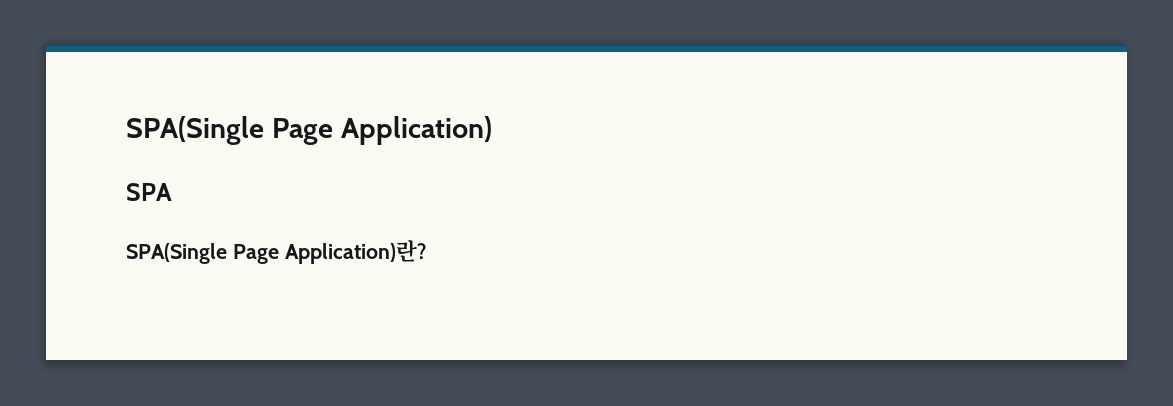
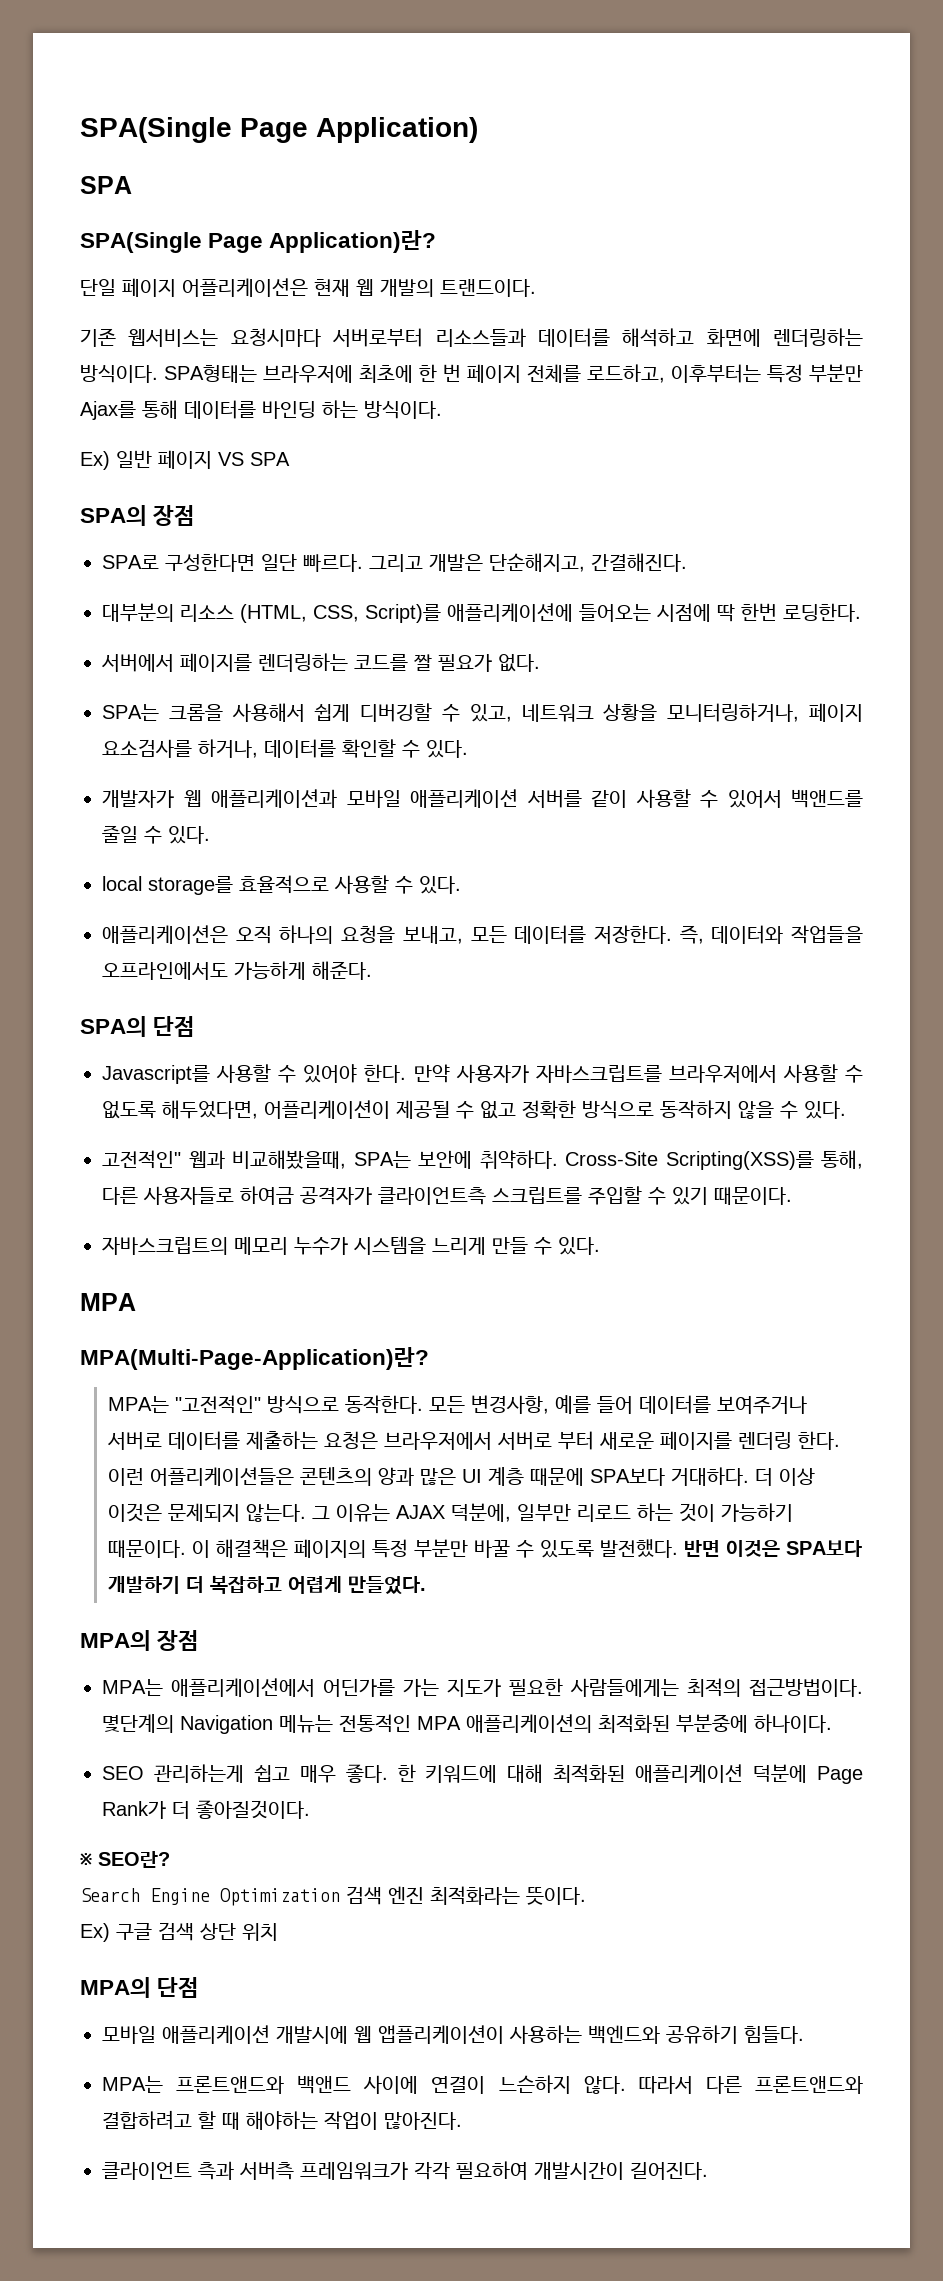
(427, 252) none -> [80,278,536,297] [80,328,863,347] [80,364,863,383] [80,400,442,420] [80,450,290,470] [80,505,196,526] [102,553,687,572] [102,603,861,623] [101,653,540,672] [102,703,863,722] [102,739,468,758] [102,789,863,808] [102,825,210,844] [102,875,461,895] [102,925,864,944] [102,961,372,980] [80,1016,196,1037] [102,1064,864,1084] [102,1100,846,1119] [102,1150,863,1170] [102,1186,792,1205] [102,1236,600,1255] [80,1293,136,1311] [80,1347,429,1370] [107,1395,807,1414] [106,1431,840,1450] [107,1467,815,1486] [107,1503,793,1522] [107,1539,862,1558] [107,1575,426,1594] [80,1630,200,1651] [102,1678,863,1697] [102,1714,832,1734] [102,1764,863,1784] [102,1800,310,1819] [80,1851,170,1868] [80,1886,586,1906] [80,1922,278,1942] [80,1977,200,1998] [102,2025,804,2044] [102,2075,863,2094] [102,2110,462,2130] [102,2161,708,2180] // 단일 페이지 어플리케이션은 현재 웹 개발의 트랜드이다. // 기존 웹서비스는 요청시마다 서버로부터 리소스들과 데이터를 해석하고 화면에 렌더링하는 방식이다. SPA형태는 브라우저에 최초에 한 번 페이지 전체를 로드하고, 이후부터는 특정 부분만 Ajax를 통해 데이터를 바인딩 하는 방식이다. // Ex) 일반 페이지 VS SPA // SPA의 장점 // SPA로 구성한다면 일단 빠르다. 그리고 개발은 단순해지고, 간결해진다. // 대부분의 리소스 (HTML, CSS, Script)를 애플리케이션에 들어오는 시점에 딱 한번 로딩한다. // 서버에서 페이지를 렌더링하는 코드를 짤 필요가 없다. // SPA는 크롬을 사용해서 쉽게 디버깅할 수 있고, 네트워크 상황을 모니터링하거나, 페이지 요소검사를 하거나, 데이터를 확인할 수 있다. // 개발자가 웹 애플리케이션과 모바일 애플리케이션 서버를 같이 사용할 수 있어서 백앤드를 줄일 수 있다. // local storage를 효율적으로 사용할 수 있다. // 애플리케이션은 오직 하나의 요청을 보내고, 모든 데이터를 저장한다. 즉, 데이터와 작업들을 오프라인에서도 가능하게 해준다. // SPA의 단점 // Javascript를 사용할 수 있어야 한다. 만약 사용자가 자바스크립트를 브라우저에서 사용할 수 없도록 해두었다면, 어플리케이션이 제공될 수 없고 정확한 방식으로 동작하지 않을 수 있다. // 고전적인" 웹과 비교해봤을때, SPA는 보안에 취약하다. Cross-Site Scripting(XSS)를 통해, 다른 사용자들로 하여금 공격자가 클라이언트측 스크립트를 주입할 수 있기 때문이다. // 자바스크립트의 메모리 누수가 시스템을 느리게 만들 수 있다. // MPA // MPA(Multi-Page-Application)란? // MPA는 "고전적인" 방식으로 동작한다. 모든 변경사항, 예를 들어 데이터를 보여주거나 서버로 데이터를 제출하는 요청은 브라우저에서 서버로 부터 새로운 페이지를 렌더링 한다. 이런 어플리케이션들은 콘텐츠의 양과 많은 UI 계층 때문에 SPA보다 거대하다. 더 이상 이것은 문제되지 않는다. 그 이유는 AJAX 덕분에, 일부만 리로드 하는 것이 가능하기 때문이다. 이 해결책은 페이지의 특정 부분만 바꿀 수 있도록 발전했다. 반면 이것은 SPA보다 개발하기 더 복잡하고 어렵게 만들었다. // MPA의 장점 // MPA는 애플리케이션에서 어딘가를 가는 지도가 필요한 사람들에게는 최적의 접근방법이다. 몇단계의 Navigation 메뉴는 전통적인 MPA 애플리케이션의 최적화된 부분중에 하나이다. // SEO 관리하는게 쉽고 매우 좋다. 한 키워드에 대해 최적화된 애플리케이션 덕분에 Page Rank가 더 좋아질것이다. // ※ SEO란? // Search Engine Optimization 검색 엔진 최적화라는 뜻이다. // Ex) 구글 검색 상단 위치 // MPA의 단점 // 모바일 애플리케이션 개발시에 웹 앱플리케이션이 사용하는 백엔드와 공유하기 힘들다. // MPA는 프론트앤드와 백앤드 사이에 연결이 느슨하지 않다. 따라서 다른 프론트앤드와 결합하려고 할 때 해야하는 작업이 많아진다. // 클라이언트 측과 서버측 프레임워크가 각각 필요하여 개발시간이 길어진다.

